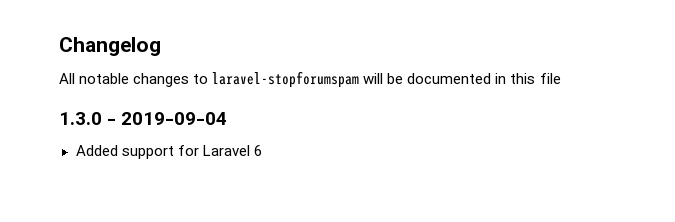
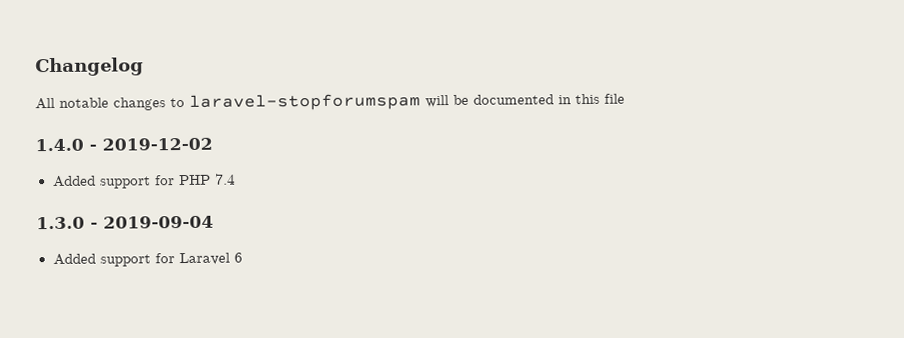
(561, 78) none -> [35,137,213,152] [52,173,236,189] // 1.4.0 - 2019-12-02 // Added support for PHP 7.4

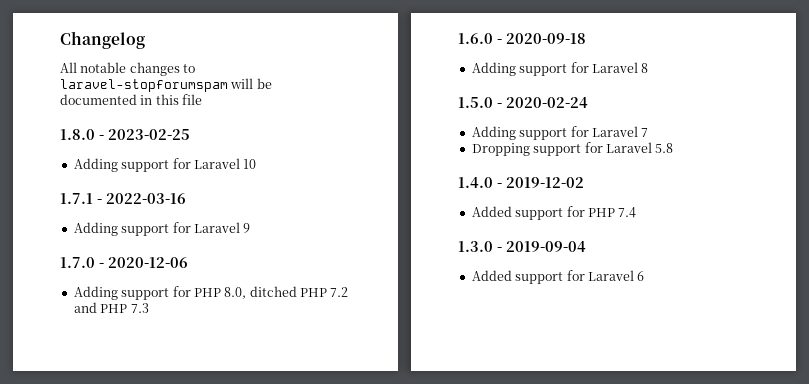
(625, 98) none -> [60,129,190,140] [73,158,257,172] [60,193,186,204] [73,222,251,236] [60,257,188,268] [73,286,349,300] [73,302,149,313] [458,33,586,44] [471,62,649,76] [458,97,588,108] [471,126,649,140] [471,142,674,156] // 1.8.0 - 2023-02-25 // Adding support for Laravel 10 // 1.7.1 - 2022-03-16 // Adding support for Laravel 9 // 1.7.0 - 2020-12-06 // Adding support for PHP 8.0, ditched PHP 7.2 and PHP 7.3 // 1.6.0 - 2020-09-18 // Adding support for Laravel 8 // 1.5.0 - 2020-02-24 // Adding support for Laravel 7 // Dropping support for Laravel 5.8

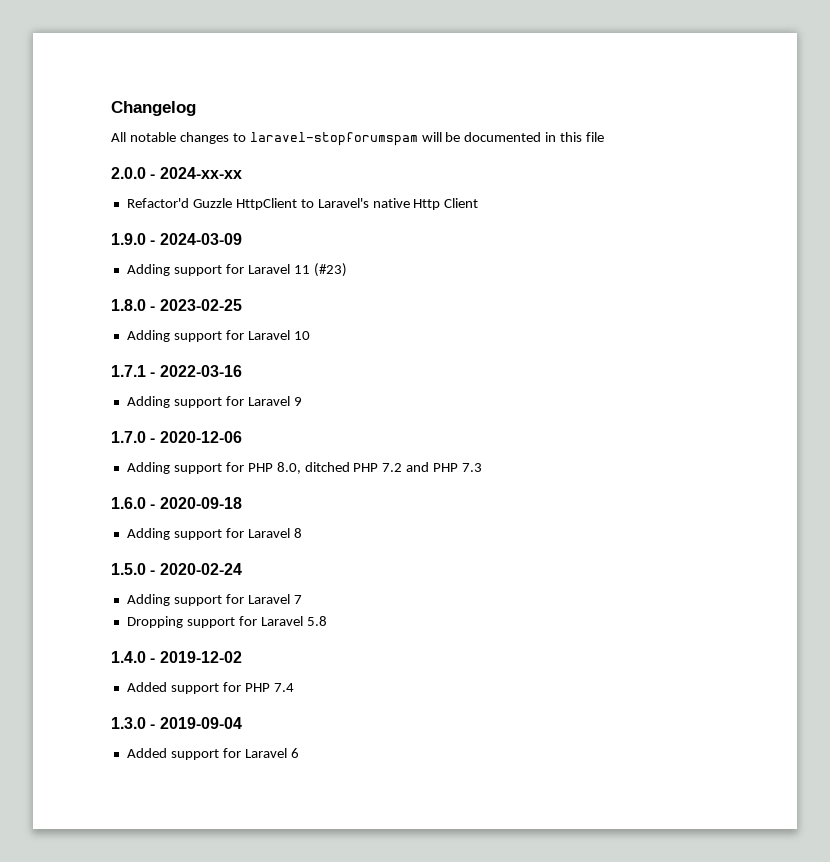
(203, 99) none -> [111,167,242,179] [126,198,479,210] [111,233,242,245] [126,263,347,277] // 2.0.0 - 2024-xx-xx // Refactor'd Guzzle HttpClient to Laravel's native Http Client // 1.9.0 - 2024-03-09 // Adding support for Laravel 11 (#23)

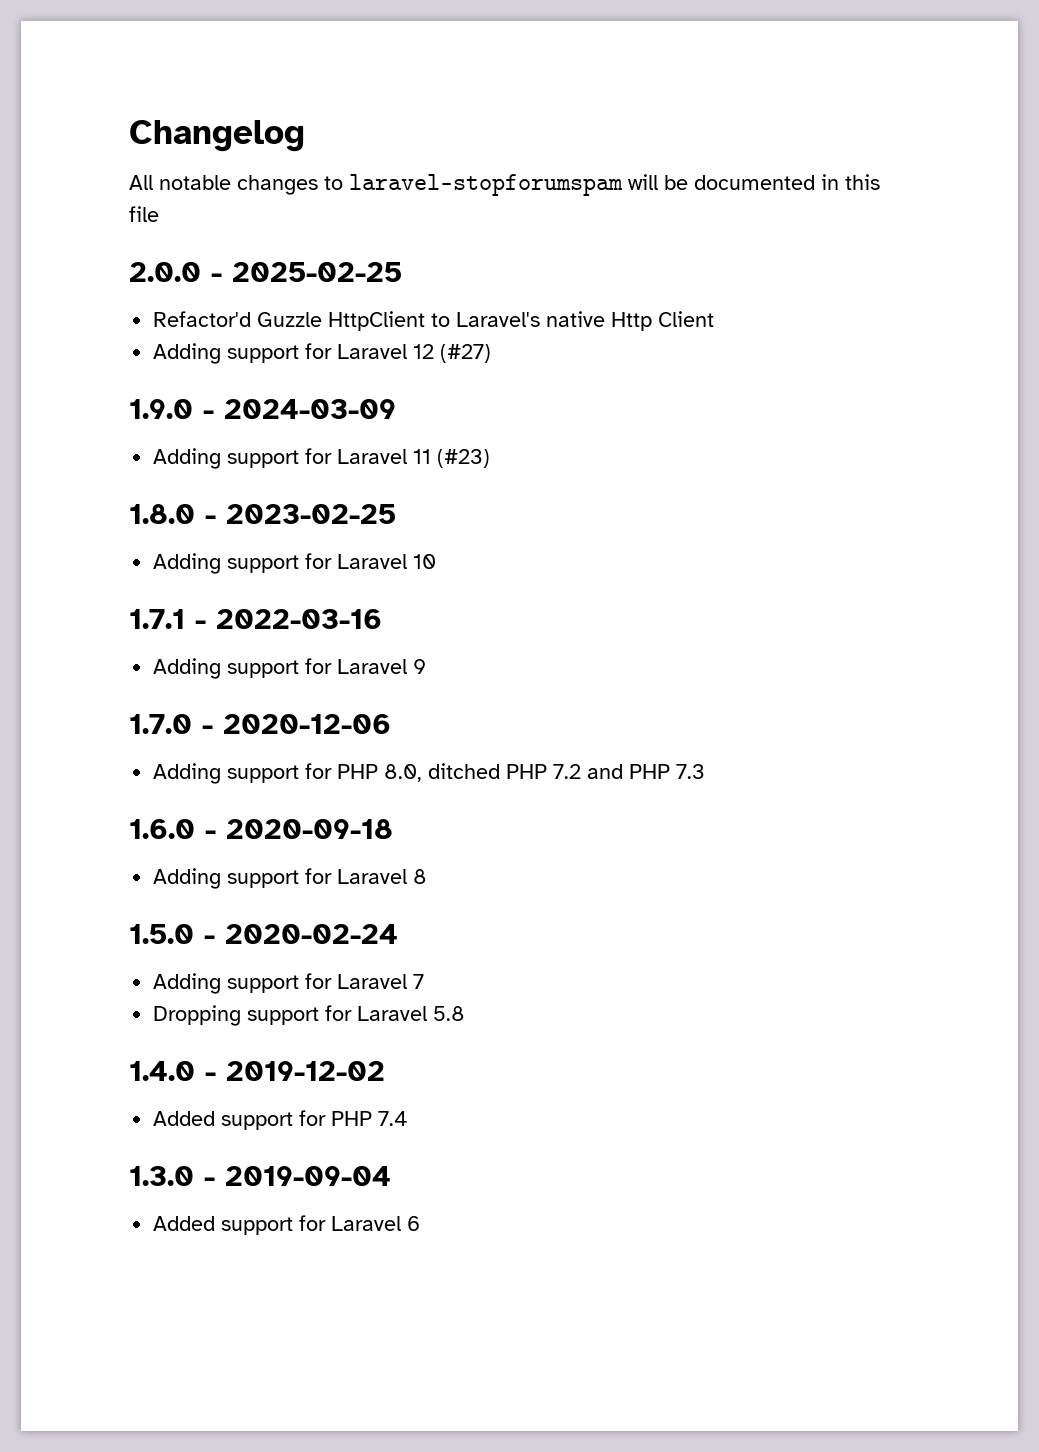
[159,167,242,179] 2024-xx-xx -> [232,262,402,282] 2025-02-25
(479, 203) none -> [153,343,492,364] // Adding support for Laravel 12 (#27)

